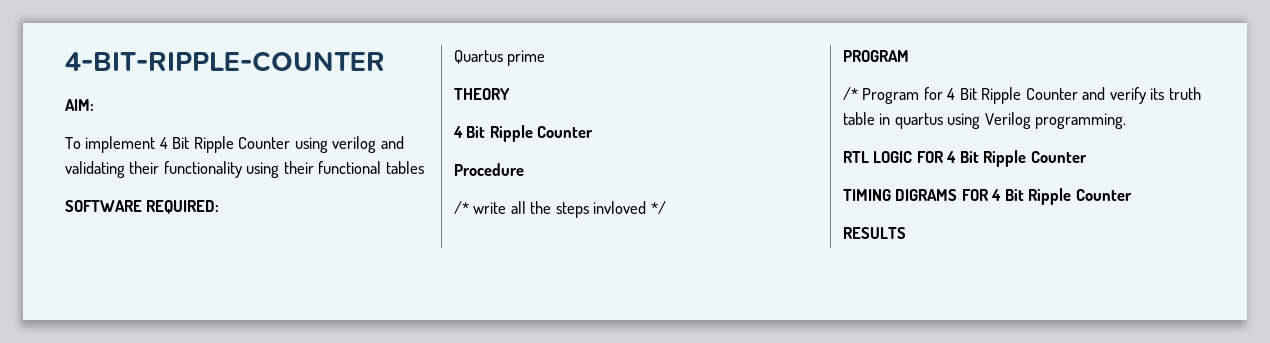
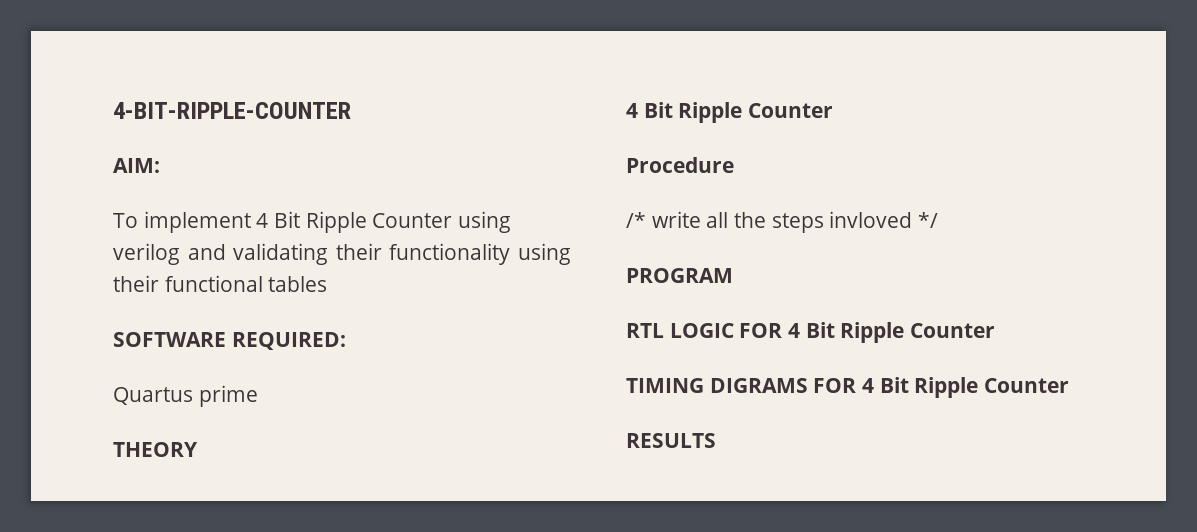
[843,87,1201,104] [843,112,1127,129] // /* Program for 4 Bit Ripple Counter and verify its truth table in quartus using Verilog programming. -> (733, 275) none

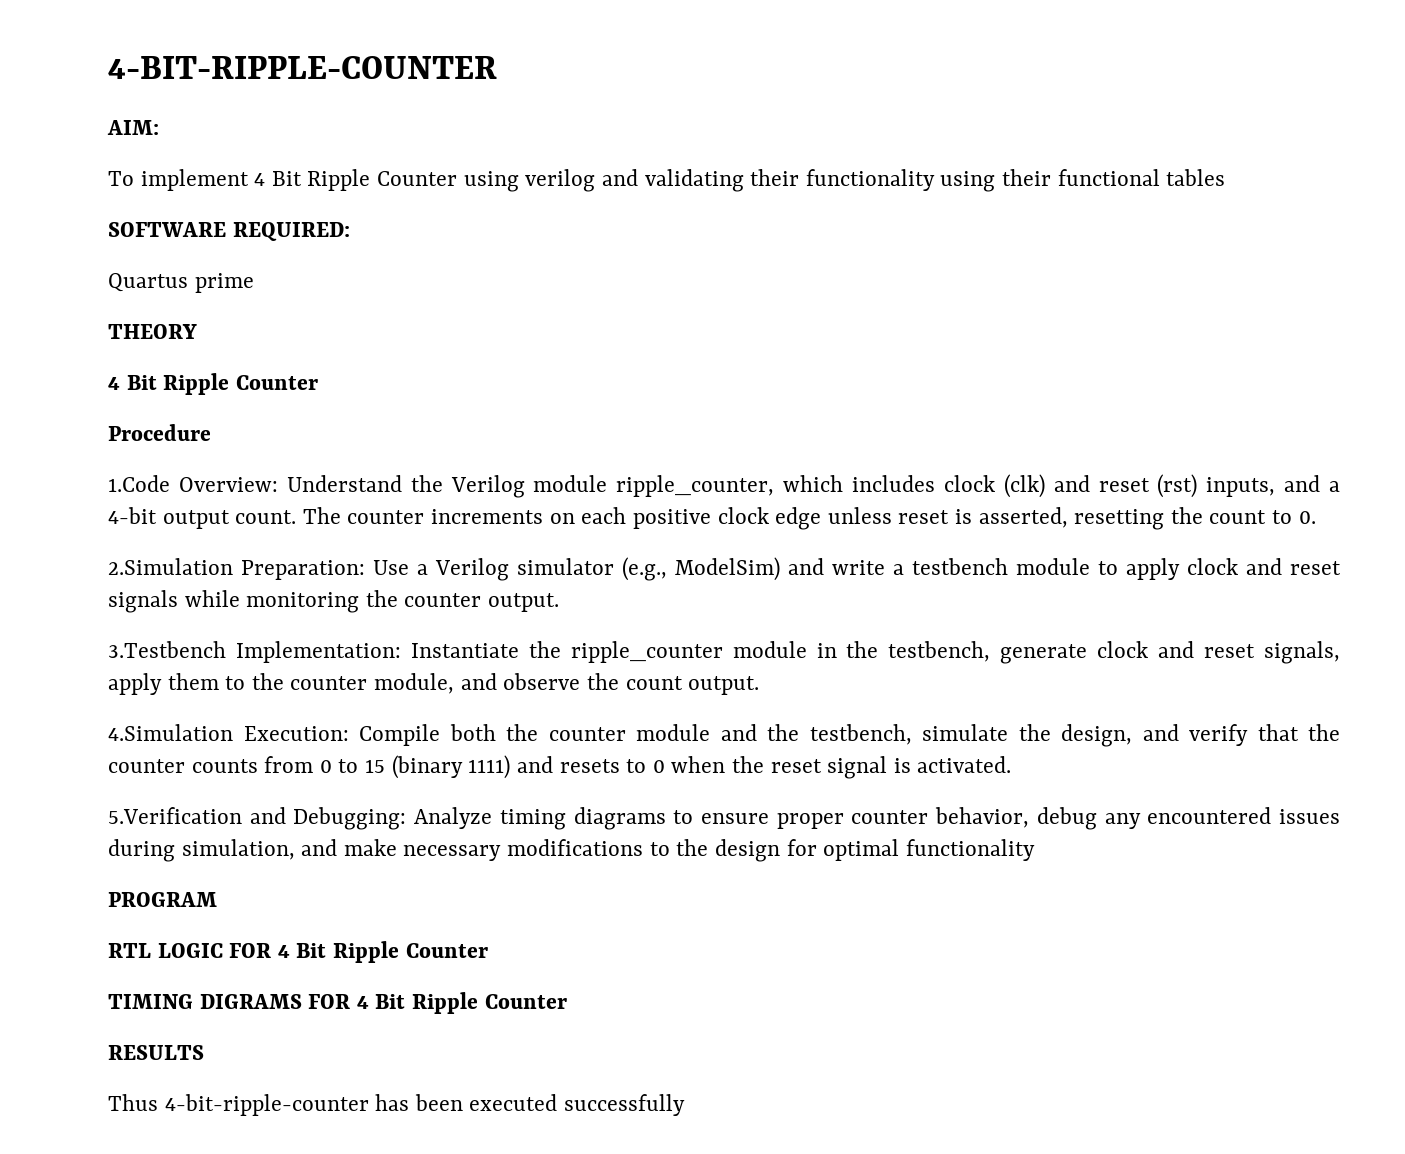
[626,211,939,233] /* write all the steps invloved */ -> [108,474,1340,498] [108,507,1316,530] [108,557,1341,581] [108,590,560,613] [108,641,1340,664] [108,673,760,695] [108,724,1340,747] [108,755,1012,779] [108,807,1340,830] [108,839,1035,862] 1.Code Overview: Understand the Verilog module ripple_counter, which includes clock (clk) and reset (rst) inputs, and a 4-bit output count. The counter increments on each positive clock edge unless reset is asserted, resetting the count to 0. // 2.Simulation Preparation: Use a Verilog simulator (e.g., ModelSim) and write a testbench module to apply clock and reset signals while monitoring the counter output. // 3.Testbench Implementation: Instantiate the ripple_counter module in the testbench, generate clock and reset signals, apply them to the counter module, and observe the count output. // 4.Simulation Execution: Compile both the counter module and the testbench, simulate the design, and verify that the counter counts from 0 to 15 (binary 1111) and resets to 0 when the reset signal is activated. // 5.Verification and Debugging: Analyze timing diagrams to ensure proper counter behavior, debug any encountered issues during simulation, and make necessary modifications to the design for optimal functionality
(716, 440) none -> [108,1094,686,1116] // Thus 4-bit-ripple-counter has been executed successfully

